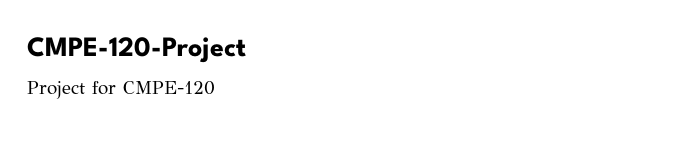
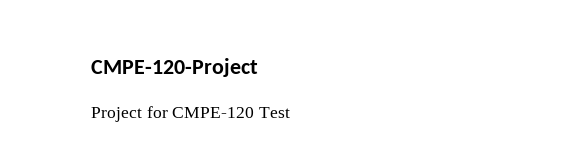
(215, 88) none -> [259,107,291,118] Test

